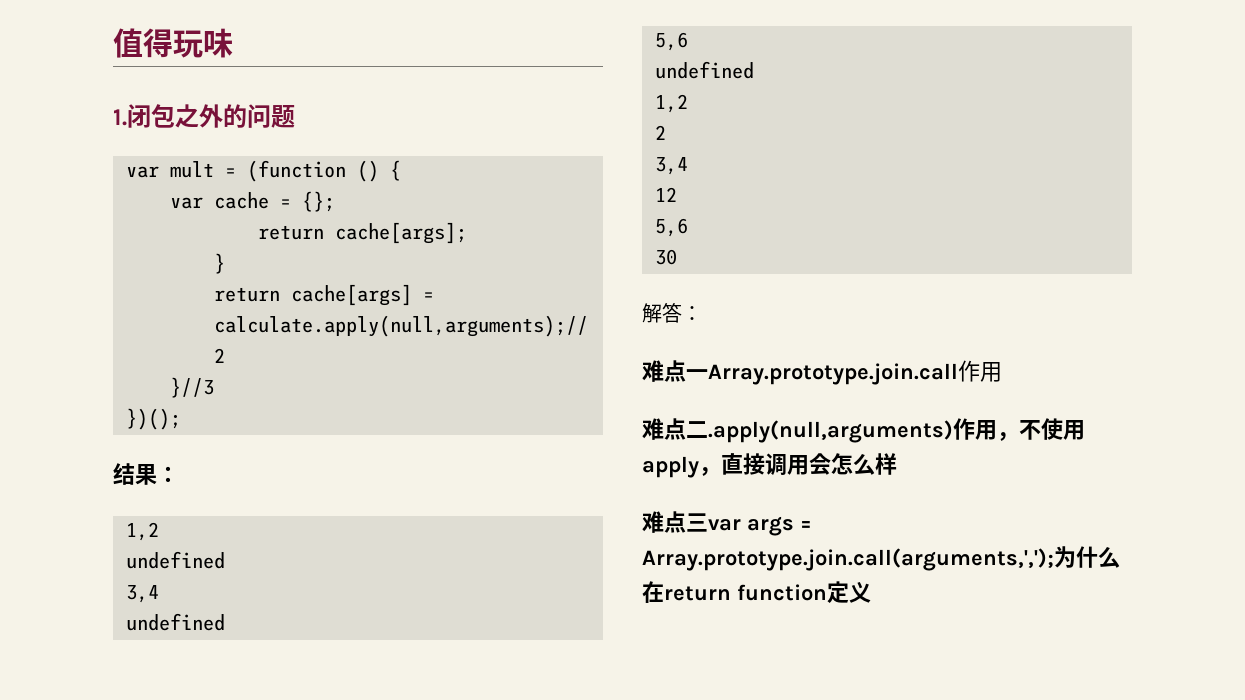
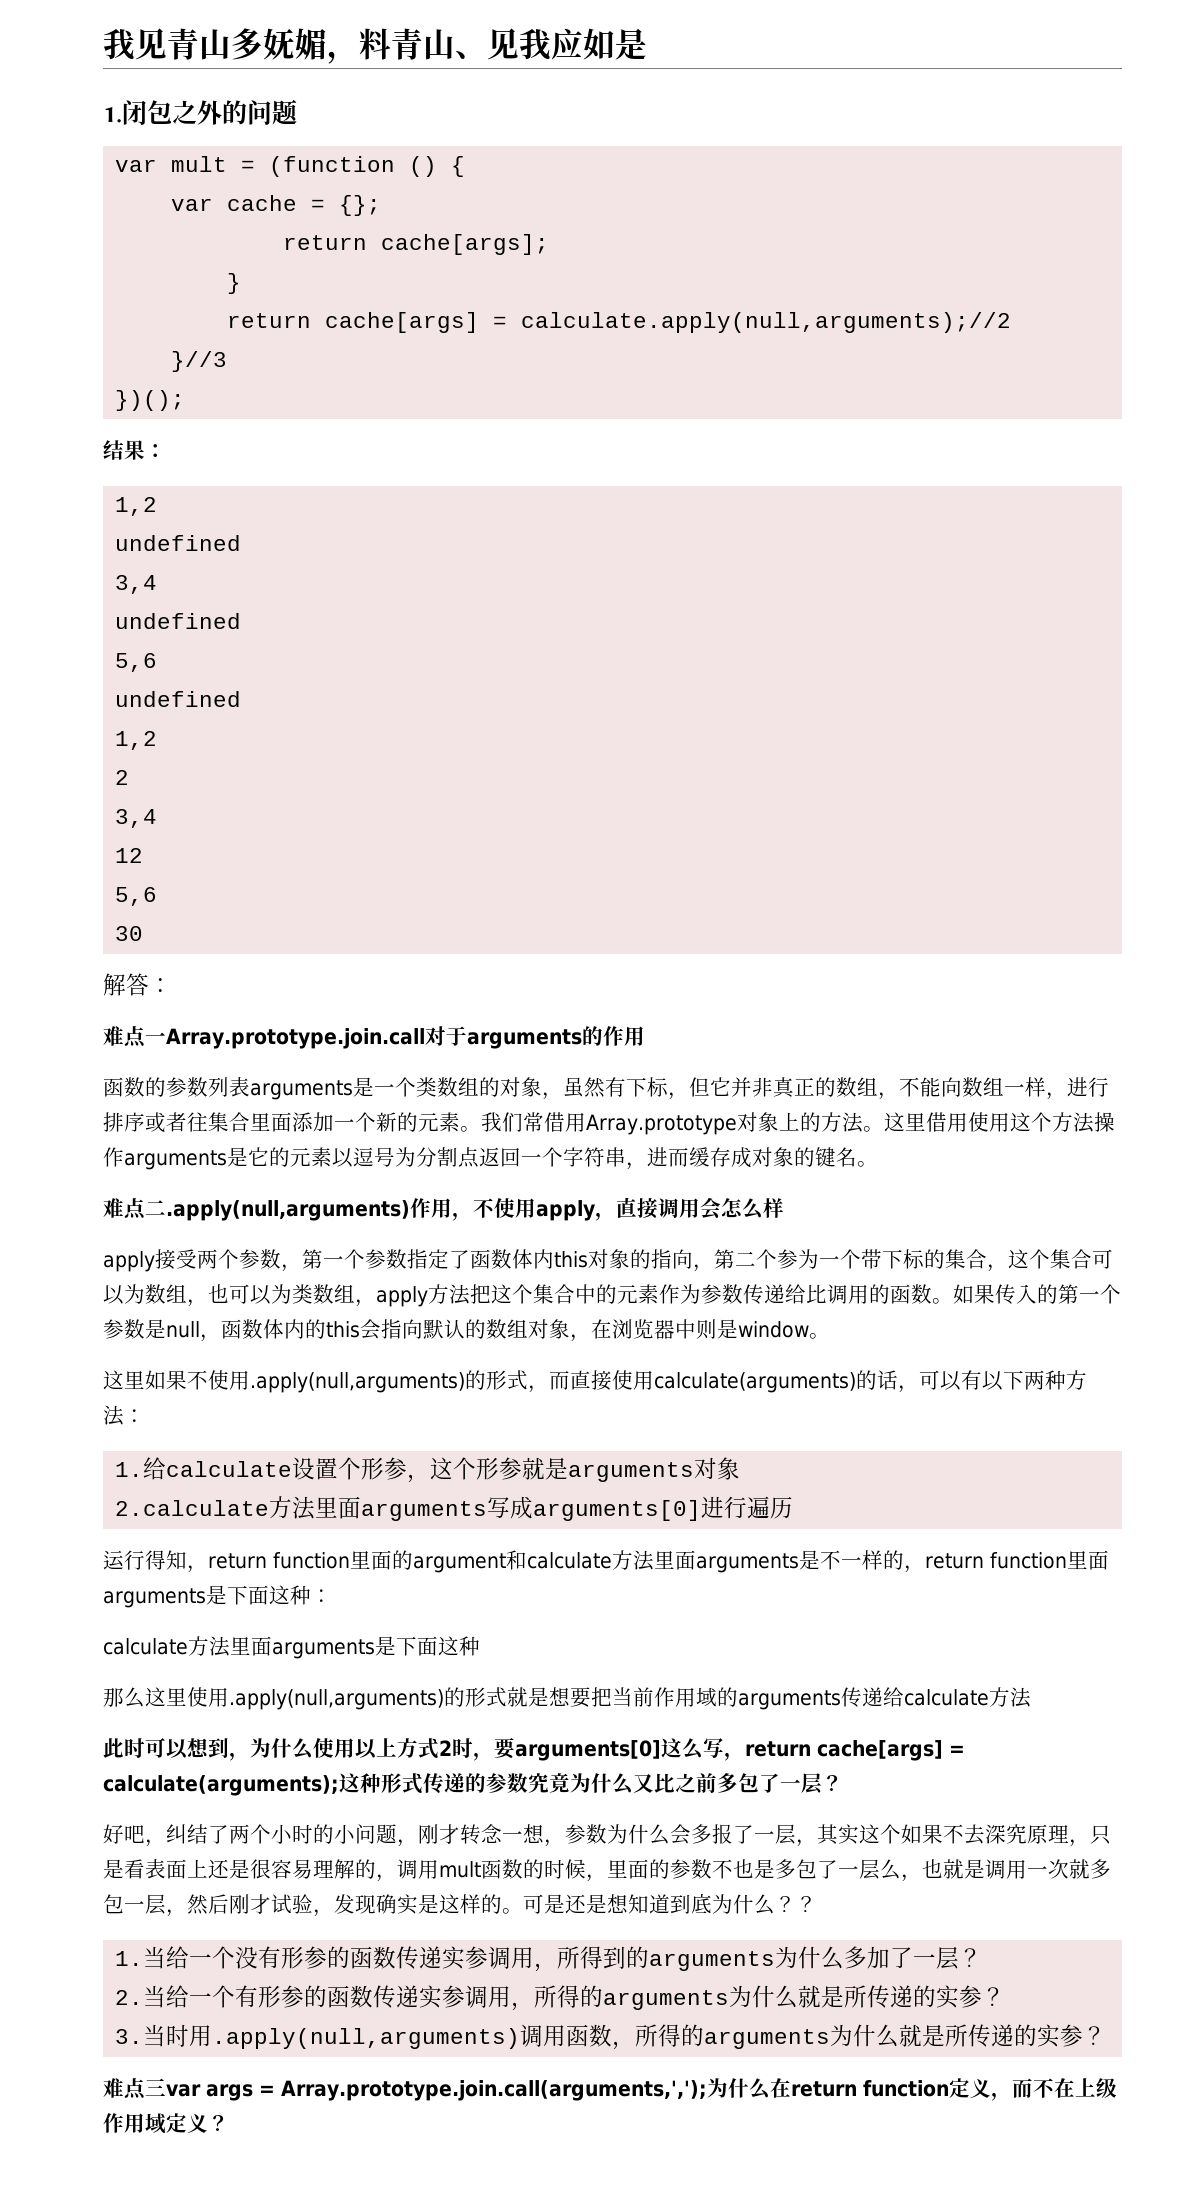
[113,28,233,58] 值得玩味 -> [103,28,647,64] 我见青山多妩媚，料青山、见我应如是
[958,360,1002,382] 作用 -> [424,1026,645,1049] [103,1077,1109,1100] [103,1112,1115,1135] [103,1147,878,1170] 对于arguments的作用 // 函数的参数列表arguments是一个类数组的对象，虽然有下标，但它并非真正的数组，不能向数组一样，进行排序或者往集合里面添加一个新的元素。我们常借用Array.prototype对象上的方法。这里借用使用这个方法操作arguments是它的元素以逗号为分割点返回一个字符串，进而缓存成对象的键名。
(897, 464) none -> [103,1249,1113,1272] [103,1284,1121,1307] [103,1319,830,1342] [103,1370,1087,1393] [103,1405,145,1426] [115,1457,741,1483] [115,1496,794,1521] [103,1550,1109,1573] [103,1585,332,1608] [103,1636,480,1659] [103,1687,1031,1710] [103,1738,965,1761] [103,1773,843,1796] [103,1824,1111,1847] [103,1859,1111,1882] [103,1894,817,1917] [115,1946,983,1972] [115,1985,1006,2011] [115,2024,1107,2050] // apply接受两个参数，第一个参数指定了函数体内this对象的指向，第二个参为一个带下标的集合，这个集合可以为数组，也可以为类数组，apply方法把这个集合中的元素作为参数传递给比调用的函数。如果传入的第一个参数是null，函数体内的this会指向默认的数组对象，在浏览器中则是window。 // 这里如果不使用.apply(null,arguments)的形式，而直接使用calculate(arguments)的话，可以有以下两种方法： // 1.给calculate设置个形参，这个形参就是arguments对象 // 2.calculate方法里面arguments写成arguments[0]进行遍历 // 运行得知，return function里面的argument和calculate方法里面arguments是不一样的，return function里面arguments是下面这种： // calculate方法里面arguments是下面这种 // 那么这里使用.apply(null,arguments)的形式就是想要把当前作用域的arguments传递给calculate方法 // 此时可以想到，为什么使用以上方式2时，要arguments[0]这么写，return cache[args] = calculate(arguments);这种形式传递的参数究竟为什么又比之前多包了一层？ // 好吧，纠结了两个小时的小问题，刚才转念一想，参数为什么会多报了一层，其实这个如果不去深究原理，只是看表面上还是很容易理解的，调用mult函数的时候，里面的参数不也是多包了一层么，也就是调用一次就多包一层，然后刚才试验，发现确实是这样的。可是还是想知道到底为什么？？ // 1.当给一个没有形参的函数传递实参调用，所得到的arguments为什么多加了一层？ // 2.当给一个有形参的函数传递实参调用，所得的arguments为什么就是所传递的实参？ // 3.当时用.apply(null,arguments)调用函数，所得的arguments为什么就是所传递的实参？
(871, 592) none -> [990,2078,1117,2101] [103,2113,229,2134] ，而不在上级作用域定义？

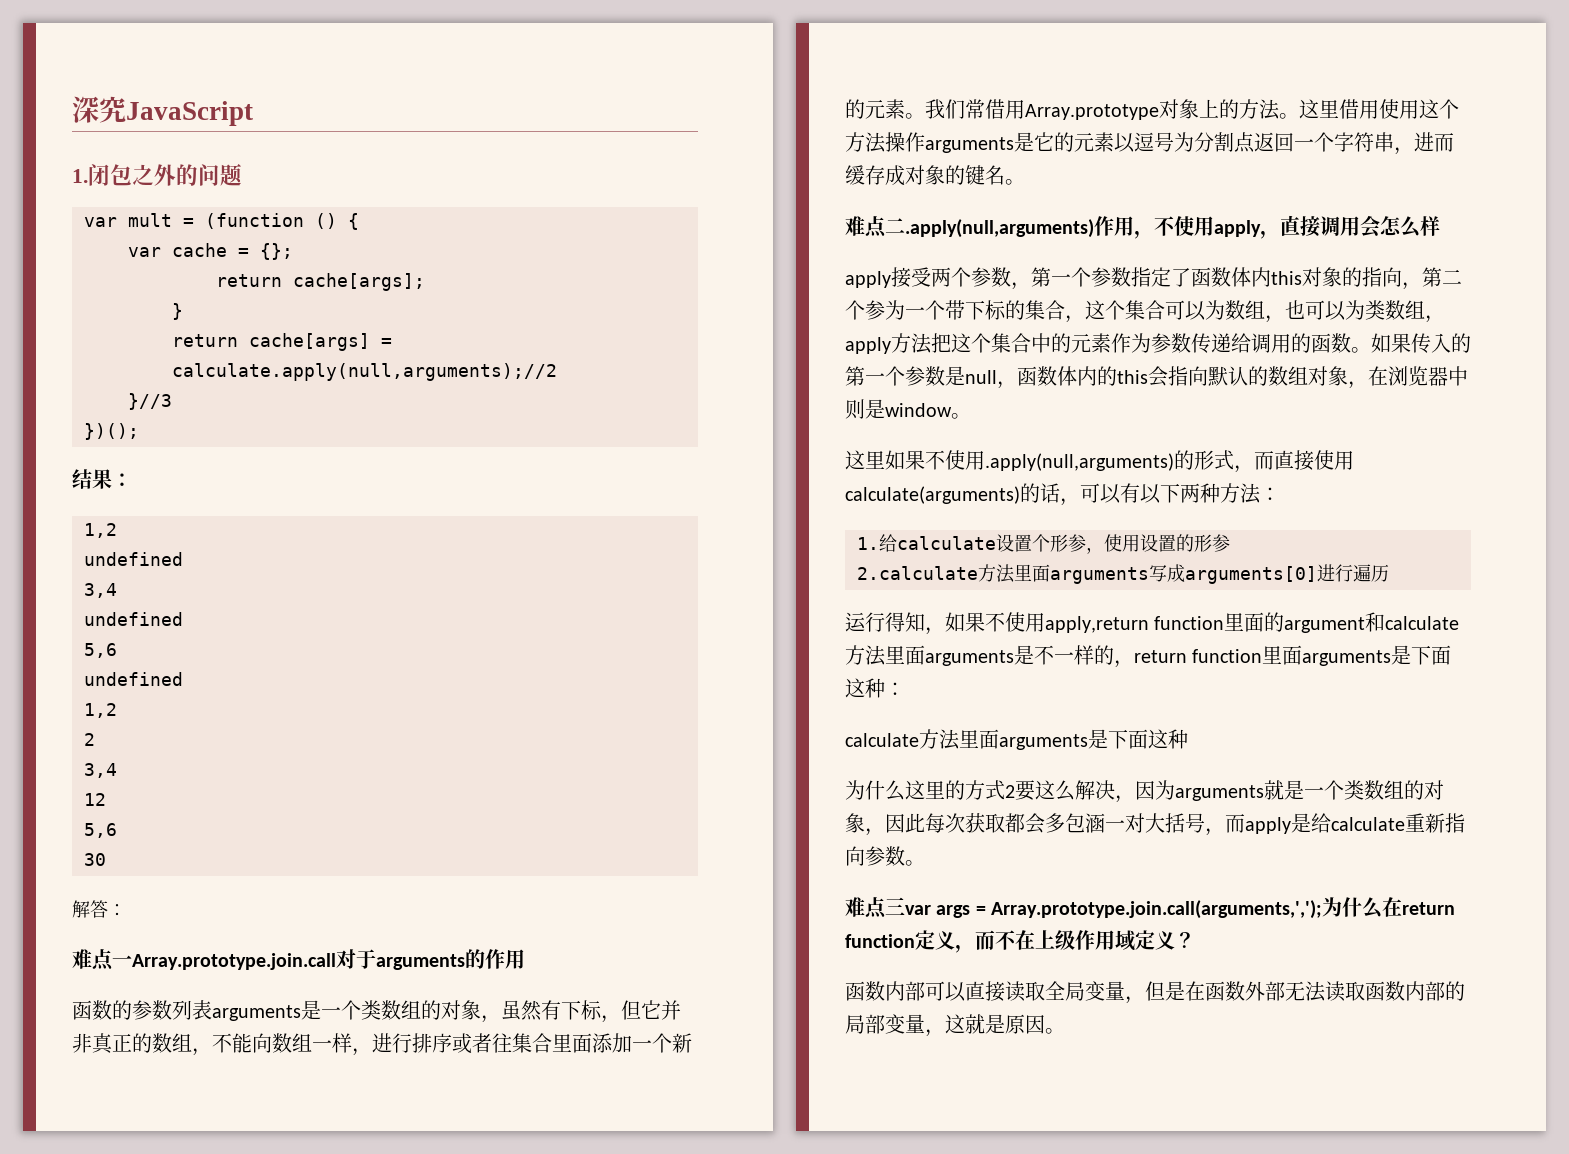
[103,28,647,64] 我见青山多妩媚，料青山、见我应如是 -> [72,96,253,126] 深究JavaScript
[806,1284,827,1304] 比 -> (1251, 343) none
[430,1457,741,1482] 这个形参就是arguments对象 -> [1104,534,1230,552] 使用设置的形参
[208,1553,267,1569] return -> [945,612,1149,633] 如果不使用apply,return
[103,1687,1031,1710] [103,1738,965,1761] [103,1773,843,1796] [103,1824,1111,1847] [103,1859,1111,1882] [103,1894,817,1917] [115,1946,983,1972] [115,1985,1006,2011] [115,2024,1107,2050] 那么这里使用.apply(null,arguments)的形式就是想要把当前作用域的arguments传递给calculate方法 // 此时可以想到，为什么使用以上方式2时，要arguments[0]这么写，return cache[args] = calculate(arguments);这种形式传递的参数究竟为什么又比之前多包了一层？ // 好吧，纠结了两个小时的小问题，刚才转念一想，参数为什么会多报了一层，其实这个如果不去深究原理，只是看表面上还是很容易理解的，调用mult函数的时候，里面的参数不也是多包了一层么，也就是调用一次就多包一层，然后刚才试验，发现确实是这样的。可是还是想知道到底为什么？？ // 1.当给一个没有形参的函数传递实参调用，所得到的arguments为什么多加了一层？ // 2.当给一个有形参的函数传递实参调用，所得的arguments为什么就是所传递的实参？ // 3.当时用.apply(null,arguments)调用函数，所得的arguments为什么就是所传递的实参？ -> [845,780,1444,803] [845,813,1465,836] [845,846,925,866] 为什么这里的方式2要这么解决，因为arguments就是一个类数组的对象，因此每次获取都会多包涵一对大括号，而apply是给calculate重新指向参数。
(229, 2123) none -> [845,981,1465,1004] [845,1014,1065,1037] // 函数内部可以直接读取全局变量，但是在函数外部无法读取函数内部的局部变量，这就是原因。

